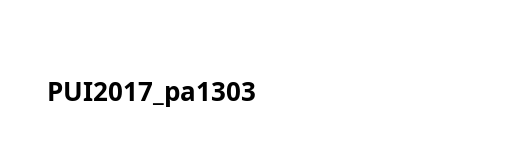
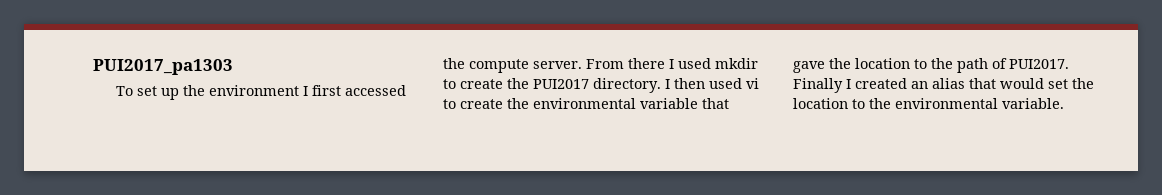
(256, 94) none -> [116,85,407,100] [443,58,758,73] [443,78,759,93] [443,98,729,109] [793,58,1069,73] [793,78,1094,93] [793,98,1064,109] // To set up the environment I first accessed the compute server. From there I used mkdir to create the PUI2017 directory. I then used vi to create the environmental variable that gave the location to the path of PUI2017. Finally I created an alias that would set the location to the environmental variable.

